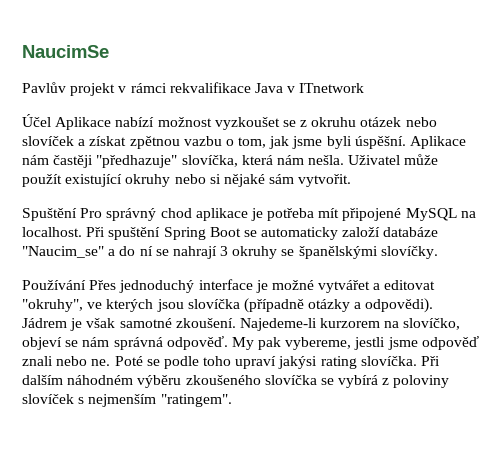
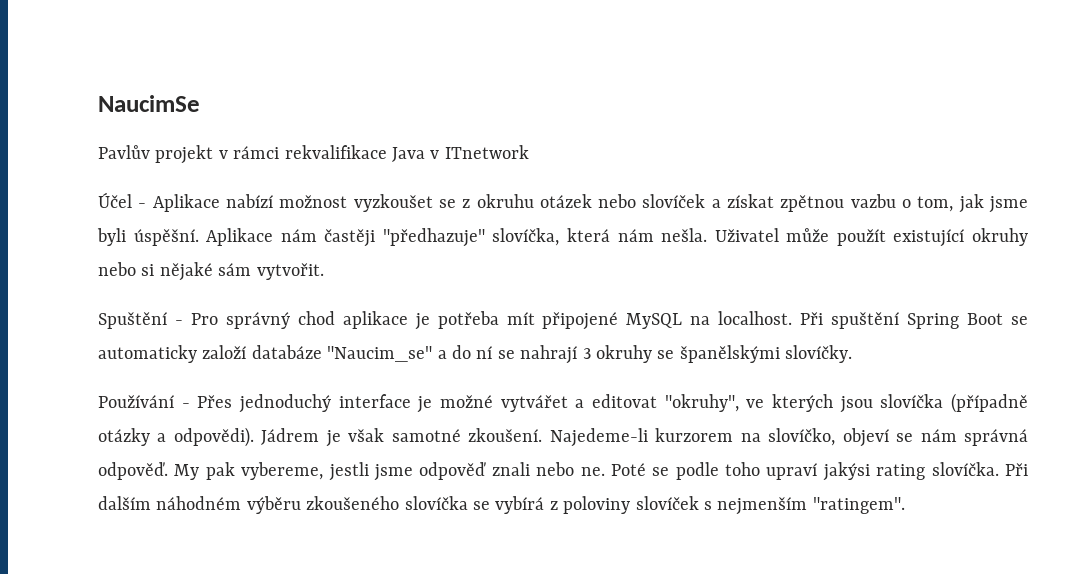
(51, 120) none -> [138,203,147,208] -
(77, 214) none -> [174,320,183,325] -
(86, 285) none -> [181,403,190,408] -

